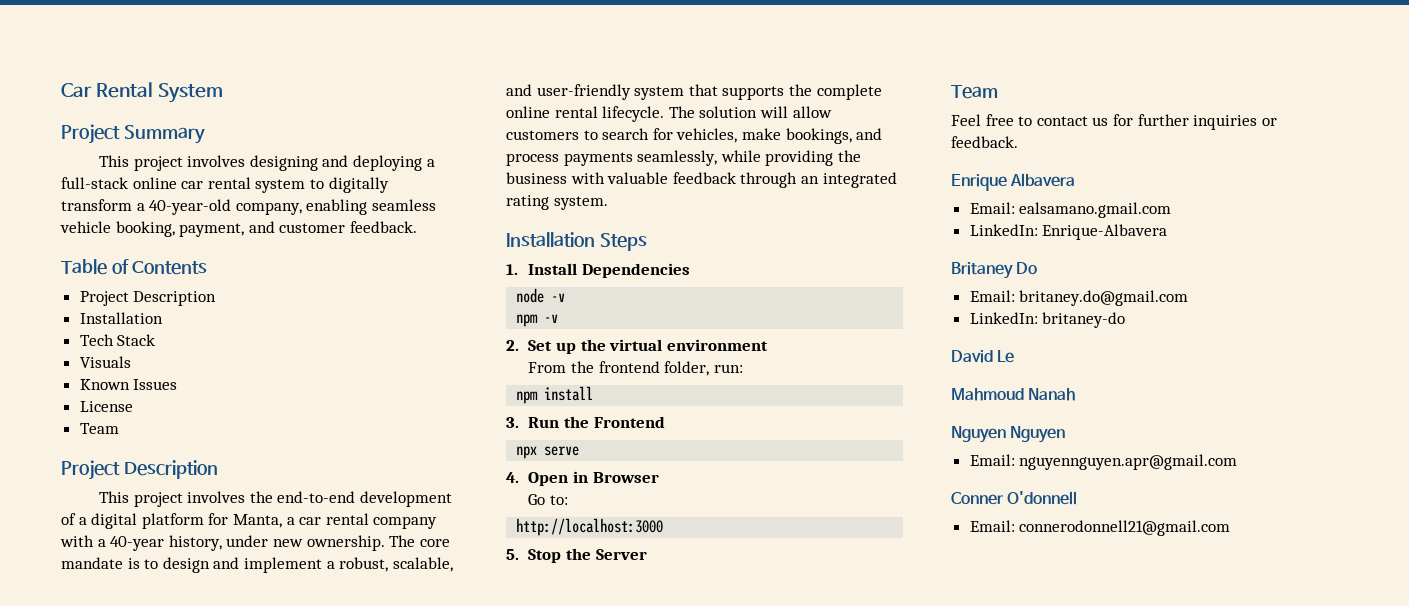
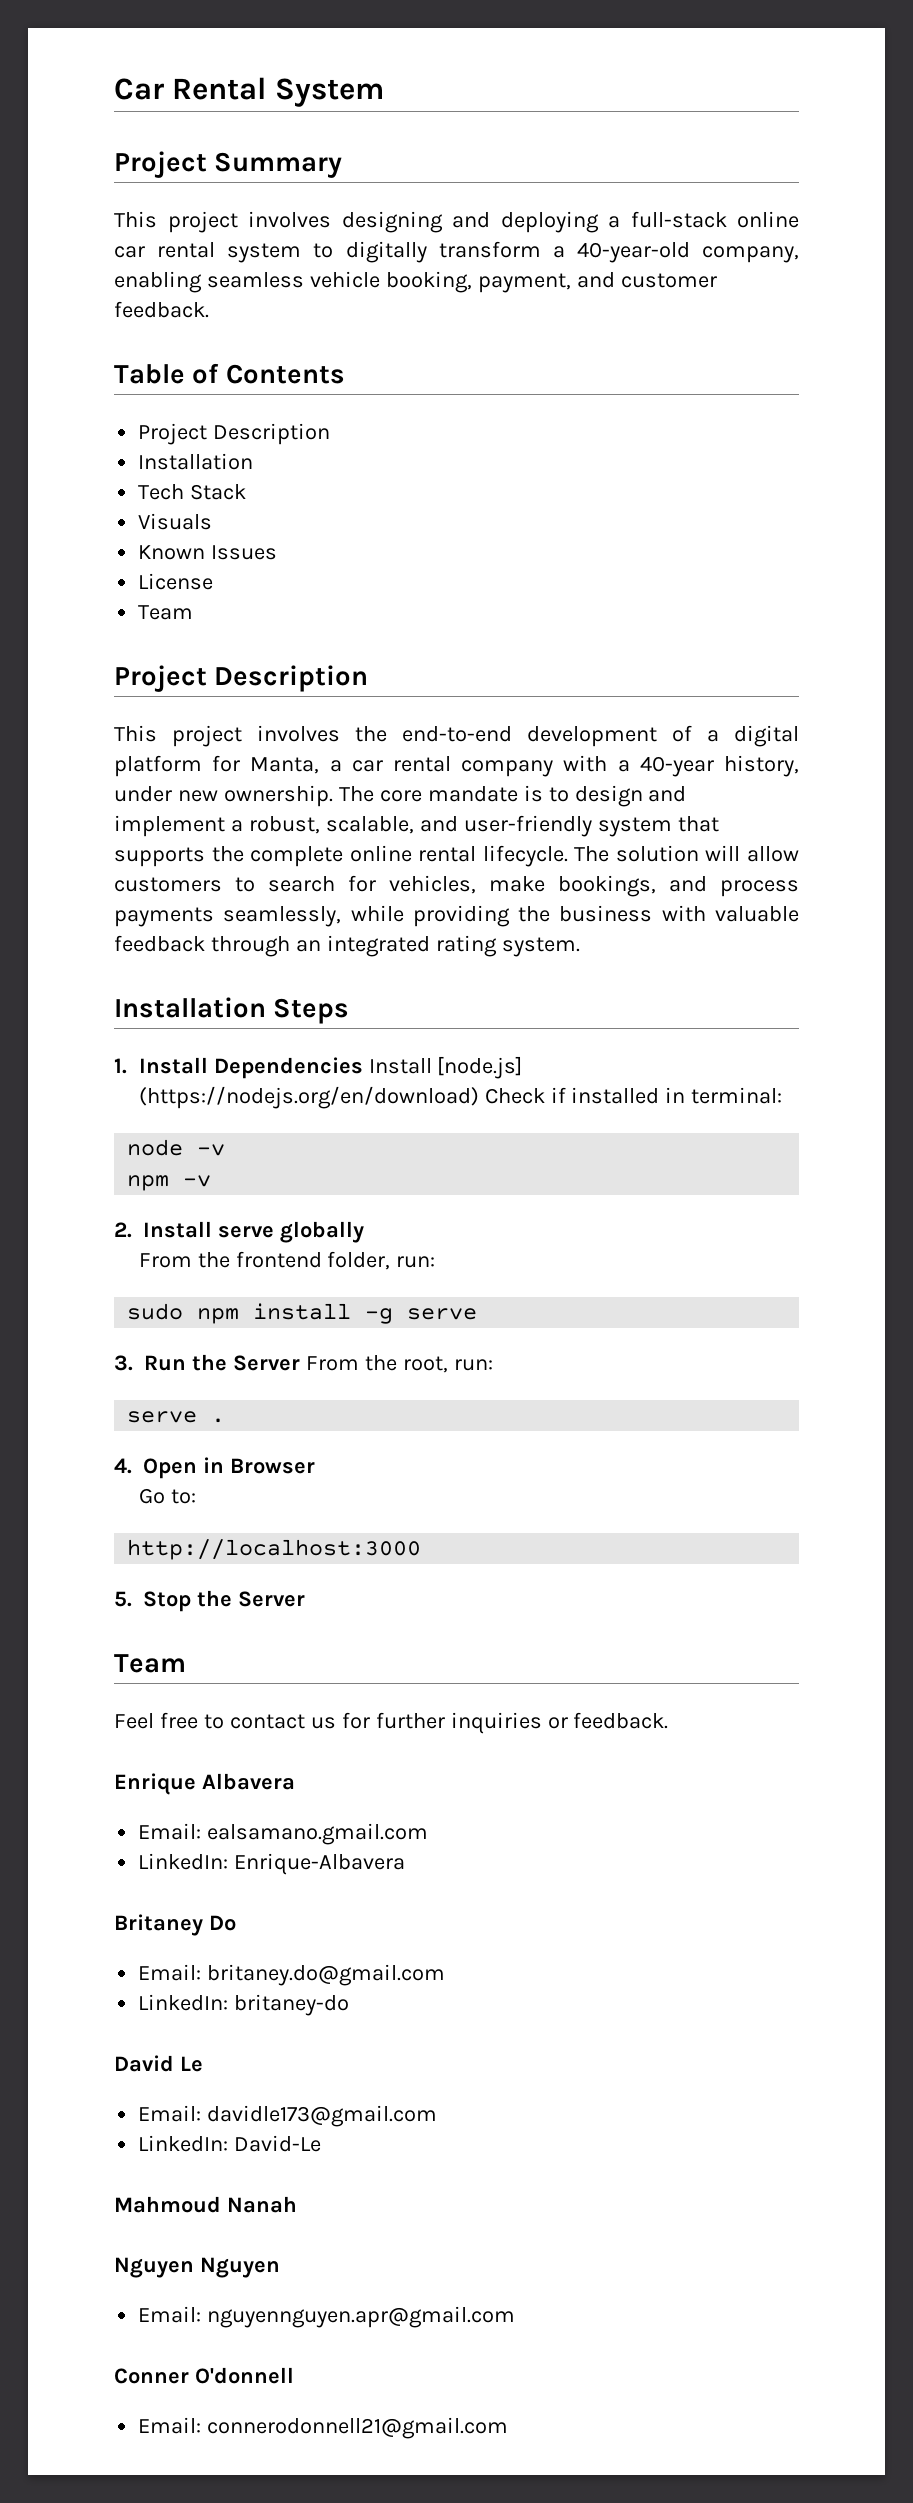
(690, 270) none -> [368,1056,523,1079] [138,1086,783,1109] Install [node.js] (https://nodejs.org/en/download) Check if installed in terminal:
[528,339,768,354] Set up the virtual environment -> [143,1221,364,1243] Install serve globally
(743, 368) none -> [127,1303,184,1320] sudo
(594, 393) none -> [365,1308,478,1324] -g serve
[593,416,665,428] [516,446,580,459] Frontend // npx serve -> [232,1355,493,1373] [127,1411,226,1423] Server From the root, run: // serve .
(1015, 356) none -> [138,2105,438,2127] [138,2135,322,2152] // Email: davidle173@gmail.com // LinkedIn: David-Le

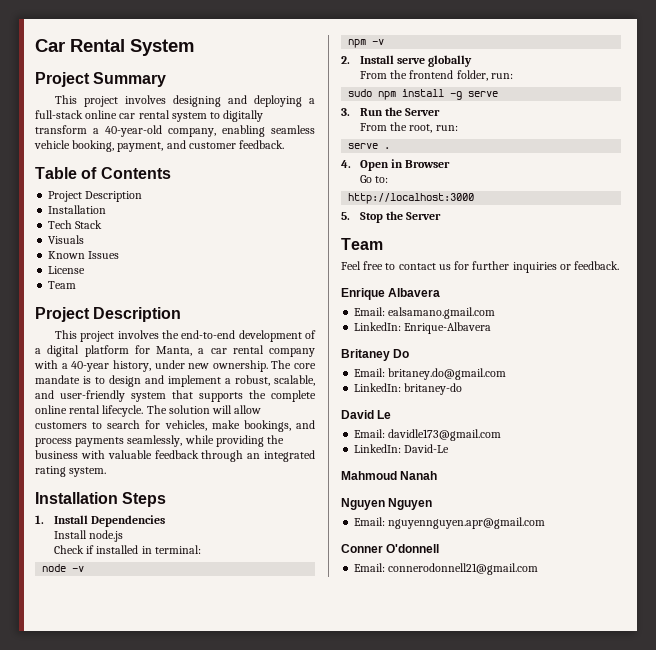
[368,1056,523,1079] [138,1086,479,1109] Install [node.js] (https://nodejs.org/en/download) -> [53,530,124,542] // Install node.js //
(300, 1363) none -> (441, 112) //

